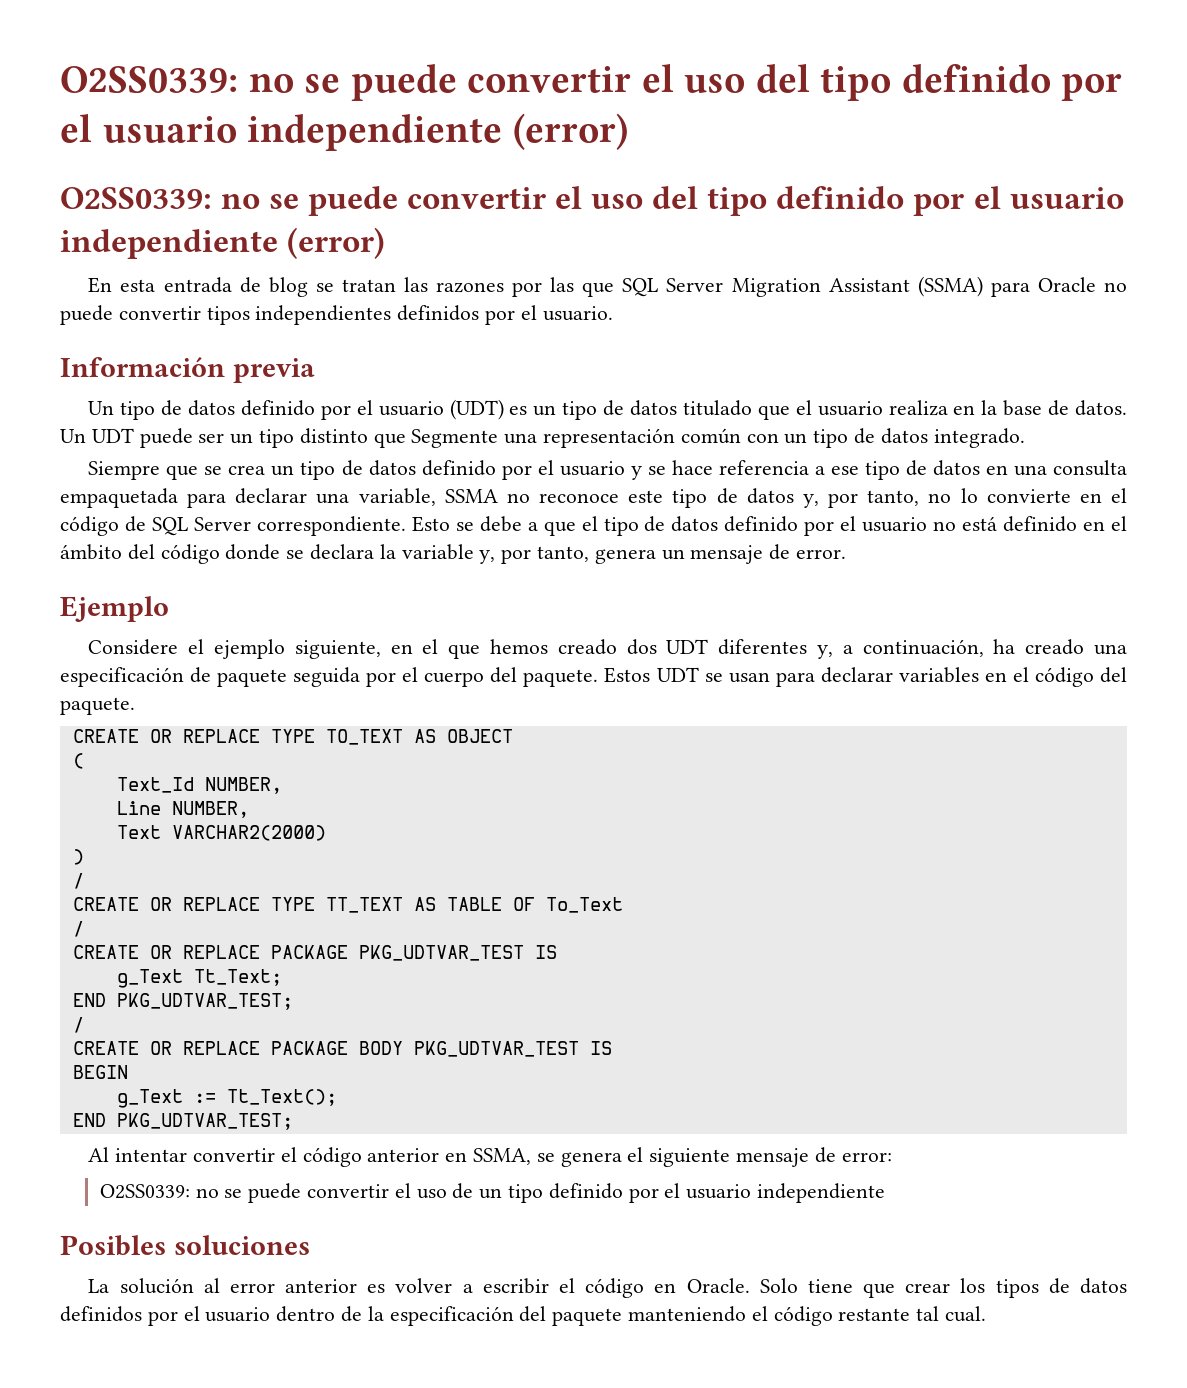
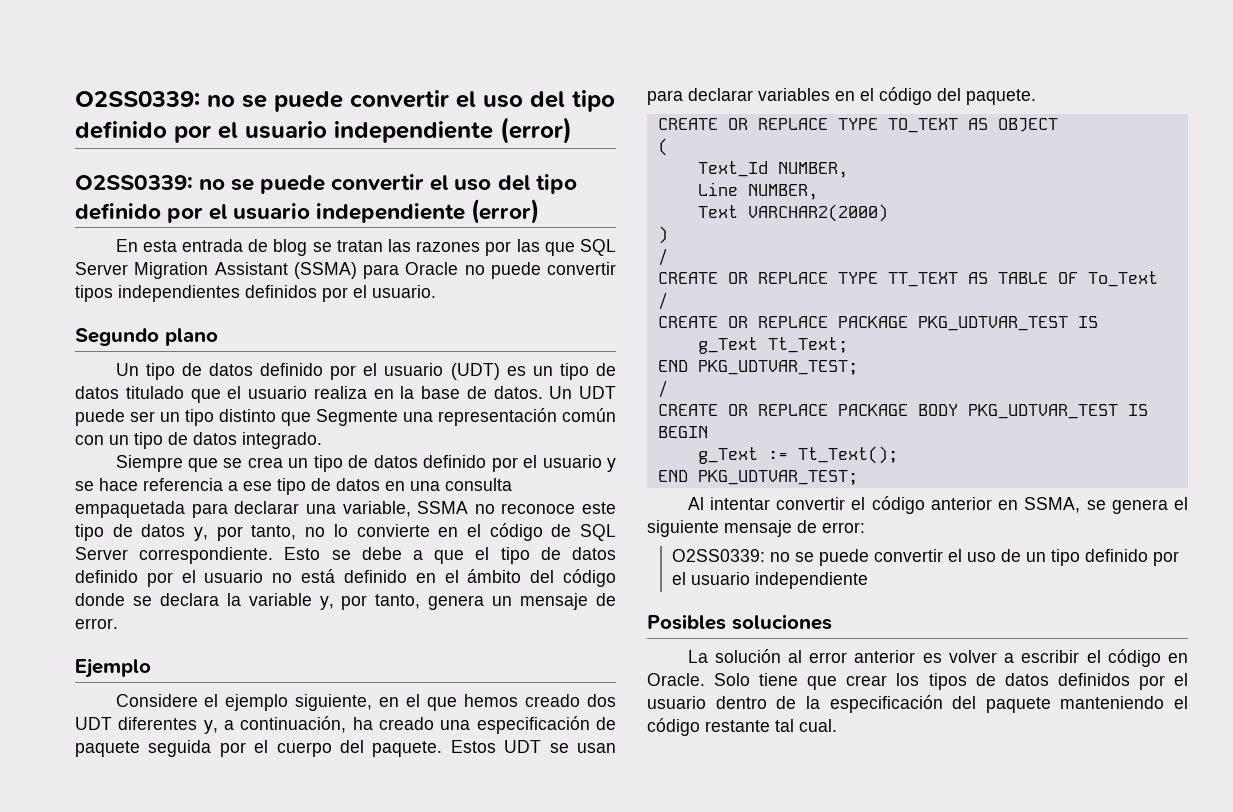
[60,357,315,383] Información previa -> [75,328,218,346] Segundo plano

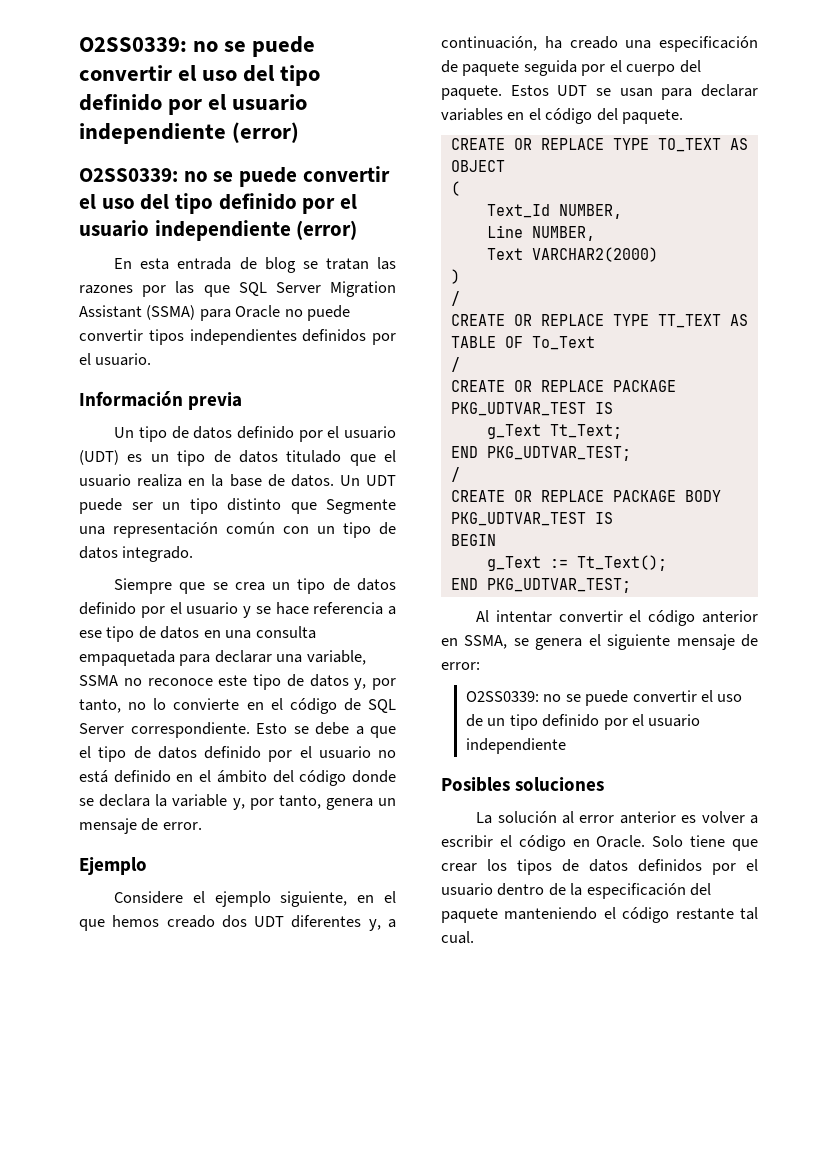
[75,328,218,346] Segundo plano -> [79,391,243,410] Información previa

